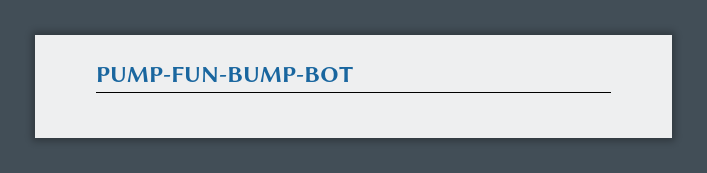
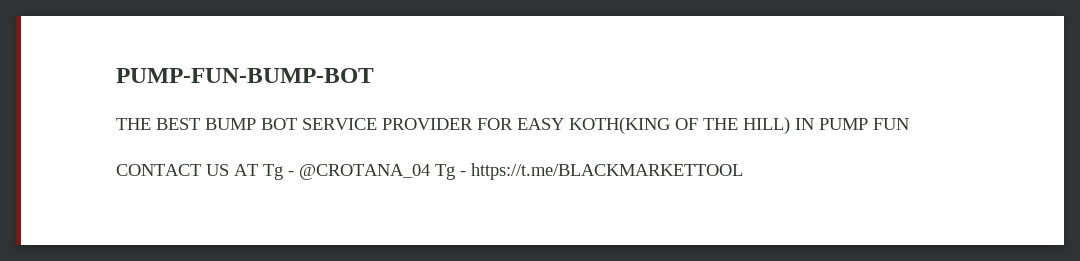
(353, 74) none -> [116,117,909,134] [116,163,743,180] // THE BEST BUMP BOT SERVICE PROVIDER FOR EASY KOTH(KING OF THE HILL) IN PUMP FUN // CONTACT US AT Tg - @CROTANA_04 Tg - https://t.me/BLACKMARKETTOOL

